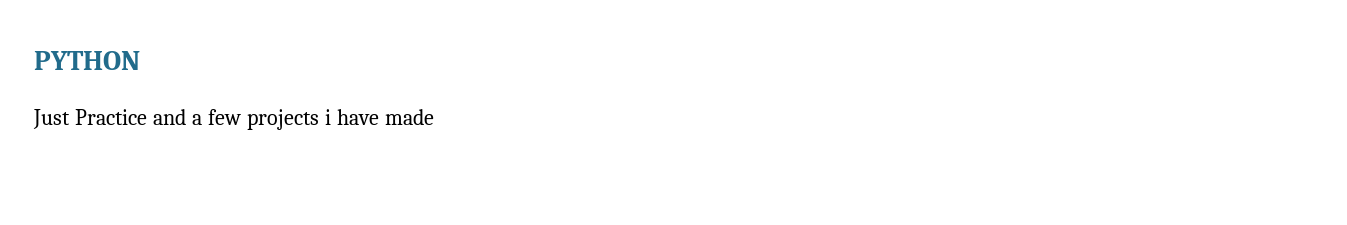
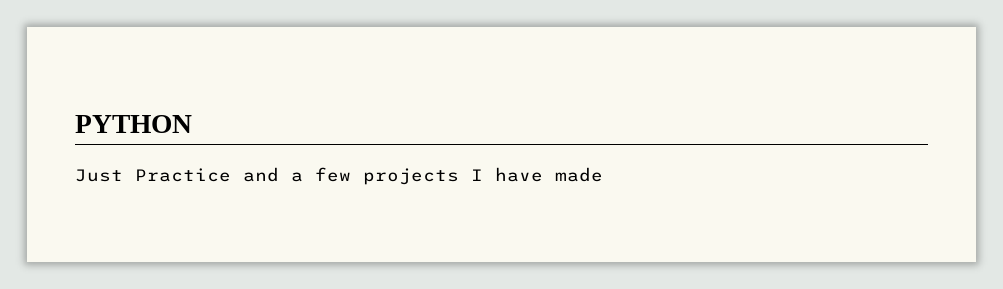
[324,109,331,125] i -> [471,169,483,181] I

